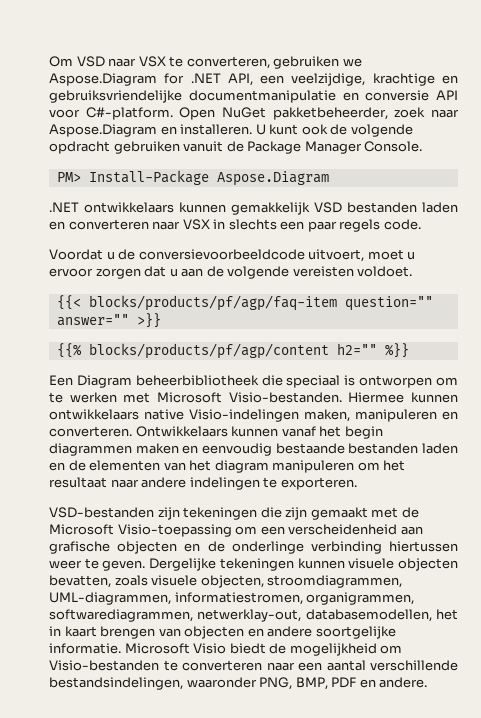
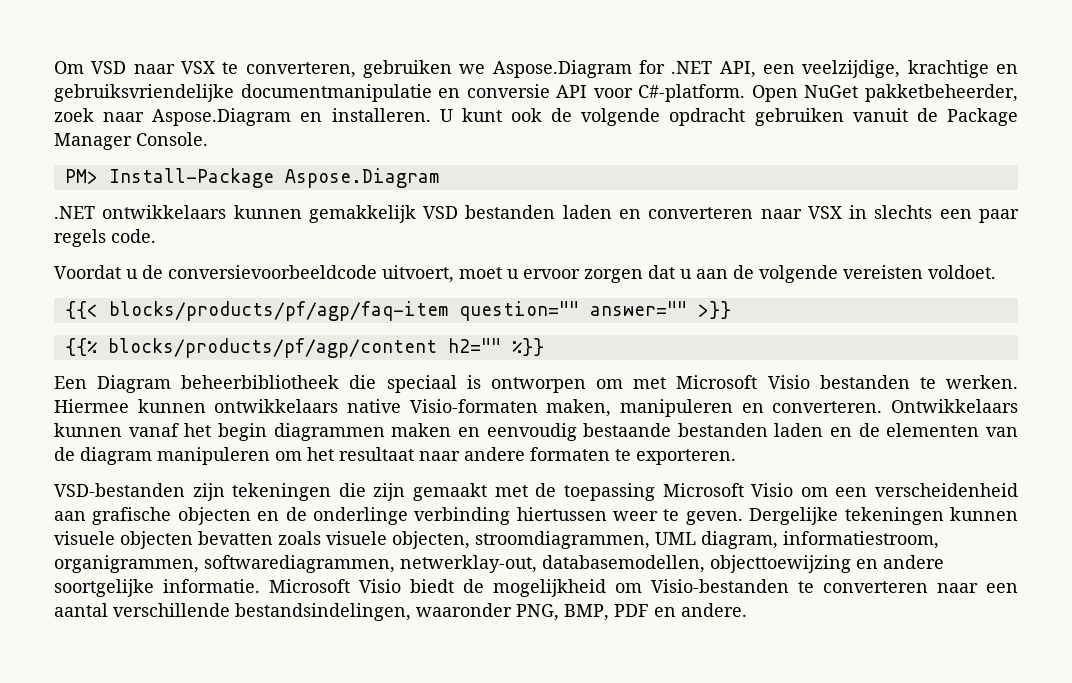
[49,392,342,403] te werken met Microsoft Visio-bestanden. -> [633,375,1019,389] met Microsoft Visio bestanden te werken.
[189,409,299,422] Visio-indelingen -> [409,399,538,413] Visio-formaten
[189,460,212,471] het -> [54,447,75,461] de
[189,477,260,490] indelingen -> [530,447,610,461] formaten
[49,524,232,537] Microsoft Visio-toepassing -> [563,483,794,501] toepassing Microsoft Visio
[49,575,111,588] bevatten, -> [198,531,273,545] bevatten
[49,592,303,605] UML-diagrammen, informatiestromen, -> [655,531,939,549] UML diagram, informatiestroom,
[436,609,458,620] [49,626,245,639] het in kaart brengen van objecten -> [710,555,851,573] objecttoewijzing

